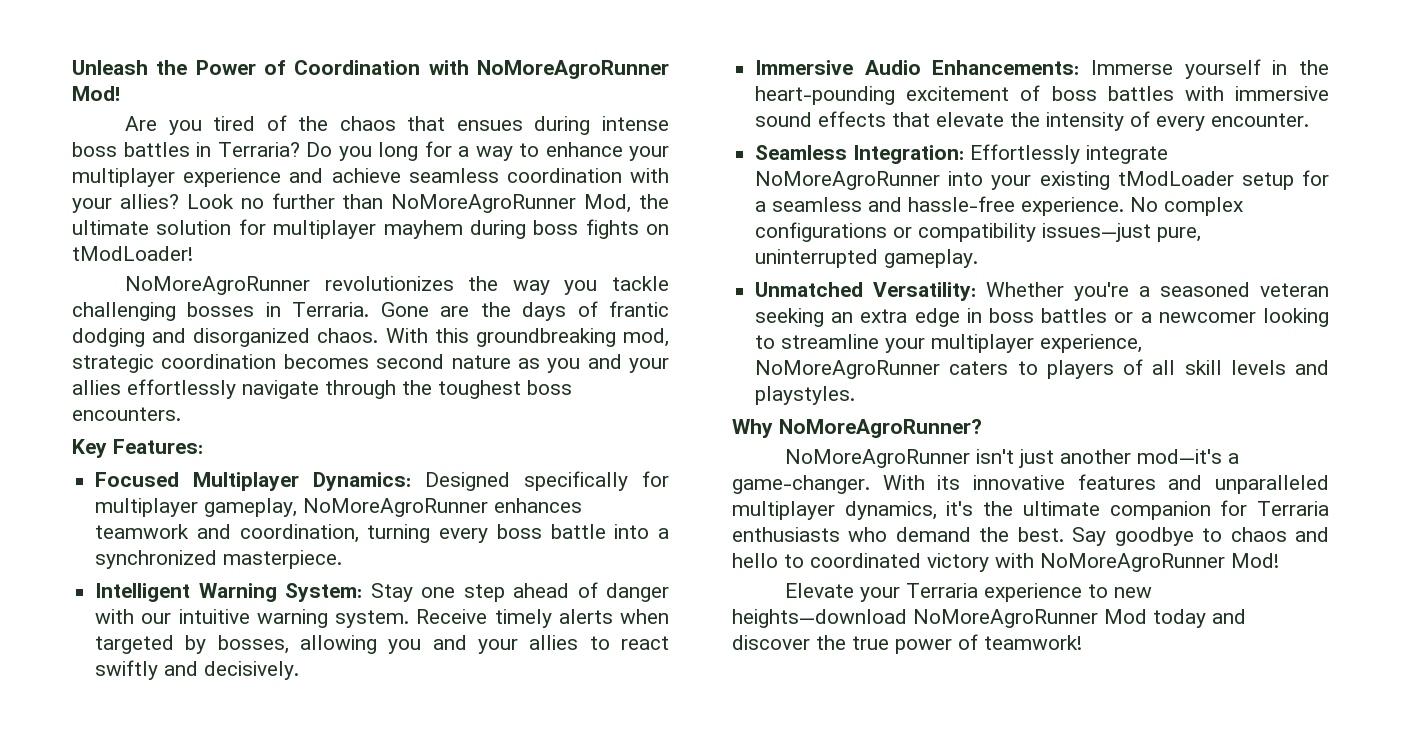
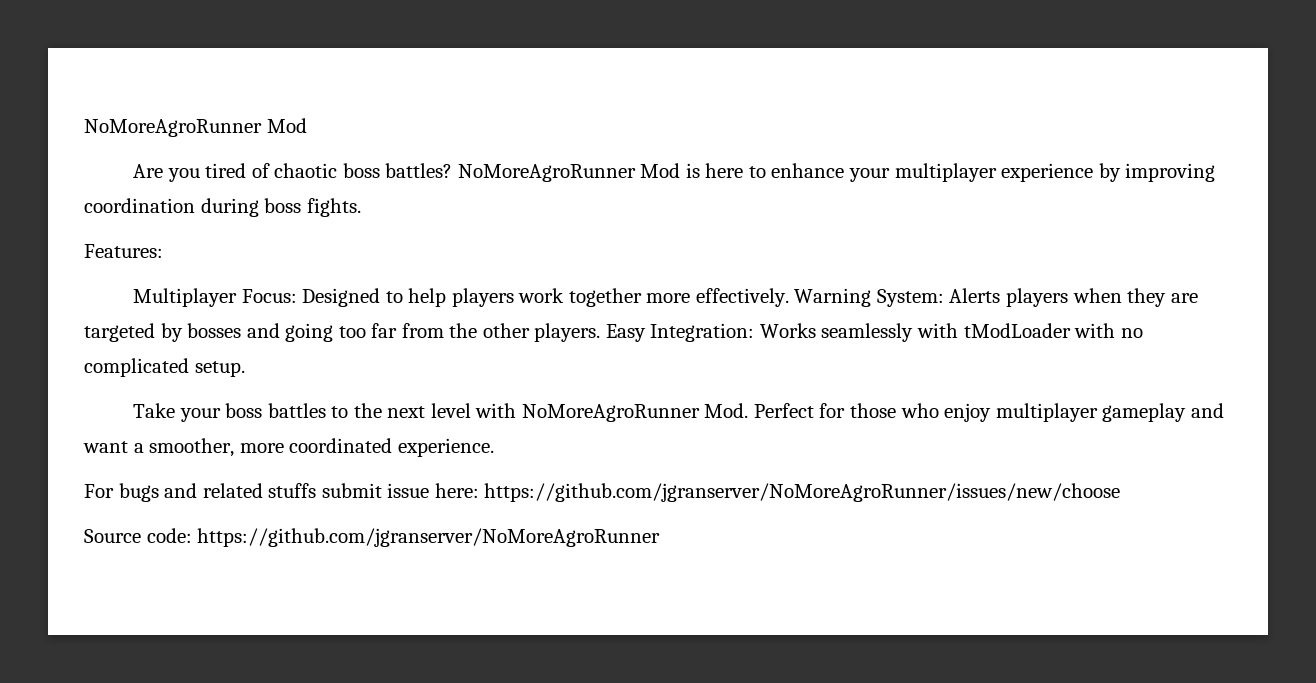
[72,60,669,79] [72,86,120,101] [125,115,670,135] [72,141,513,161] Unleash the Power of Coordination with NoMoreAgroRunner Mod! // Are you tired of the chaos that ensues during intense boss battles in Terraria? Do you long for a way -> [84,118,307,137] [133,163,744,182] NoMoreAgroRunner Mod // Are you tired of chaotic boss battles? NoMoreAgroRunner Mod is here
[289,168,669,183] [72,193,669,213] [72,219,669,239] [72,246,193,261] [125,276,669,295] [72,301,670,321] [72,328,669,347] [72,354,669,373] [72,379,572,399] [72,407,181,421] [72,439,203,458] [95,471,669,491] [95,498,583,517] [95,524,669,543] [95,550,343,569] [95,582,669,602] [95,609,669,628] [95,635,669,654] [95,660,300,680] [755,59,1329,79] [755,85,1329,105] [755,111,1310,131] [755,144,1169,164] [755,170,1329,190] [755,196,1244,216] [755,222,1202,242] [755,249,979,268] [755,282,1329,301] [755,308,1329,327] [755,334,1143,353] [755,359,1329,379] [755,386,856,405] [732,419,982,438] [785,449,1240,468] [732,474,1329,494] [732,500,1329,520] [732,527,1329,546] [732,553,1279,572] [785,583,1153,602] [732,609,1246,628] [732,634,1082,654] and achieve seamless coordination with your allies? Look no further than NoMoreAgroRunner Mod, the ultimate solution for multiplayer mayhem during boss fights on tModLoader! // NoMoreAgroRunner revolutionizes the way you tackle challenging bosses in Terraria. Gone are the days of frantic dodging and disorganized chaos. With this groundbreaking mod, strategic coordination becomes second nature as you and your allies effortlessly navigate through the toughest boss encounters. // Key Features: // Focused Multiplayer Dynamics: Designed specifically for multiplayer gameplay, NoMoreAgroRunner enhances teamwork and coordination, turning every boss battle into a synchronized masterpiece. // Intelligent Warning System: Stay one step ahead of danger with our intuitive warning system. Receive timely alerts when targeted by bosses, allowing you and your allies to react swiftly and decisively. // Immersive Audio Enhancements: Immerse yourself in the heart-pounding excitement of boss battles with immersive sound effects that elevate the intensity of every encounter. // Seamless Integration: Effortlessly integrate NoMoreAgroRunner into your existing tModLoader setup for a seamless and hassle-free experience. No complex configurations or compatibility issues—just pure, uninterrupted gameplay. // Unmatched Versatility: Whether you're a seasoned veteran seeking an extra edge in boss battles or a newcomer looking to streamline your multiplayer experience, NoMoreAgroRunner caters to players of all skill levels and playstyles. // Why NoMoreAgroRunner? // NoMoreAgroRunner isn't just another mod—it's a game-changer. With its innovative features and unparalleled multiplayer dynamics, it's the ultimate companion for Terraria enthusiasts who demand the best. Say goodbye to chaos and hello to coordinated victory with NoMoreAgroRunner Mod! // Elevate your Terraria experience to new heights—download NoMoreAgroRunner Mod today and discover the true power of teamwork! -> [1098,163,1216,182] [84,198,361,217] [84,244,163,258] [133,288,1198,307] [84,323,1143,342] [84,358,245,377] [133,403,1224,422] [83,438,494,457] [84,483,1121,502] [84,528,661,547] by improving coordination during boss fights. // Features: // Multiplayer Focus: Designed to help players work together more effectively. Warning System: Alerts players when they are targeted by bosses and going too far from the other players. Easy Integration: Works seamlessly with tModLoader with no complicated setup. // Take your boss battles to the next level with NoMoreAgroRunner Mod. Perfect for those who enjoy multiplayer gameplay and want a smoother, more coordinated experience. // For bugs and related stuffs submit issue here: https://github.com/jgranserver/NoMoreAgroRunner/issues/new/choose // Source code: https://github.com/jgranserver/NoMoreAgroRunner

